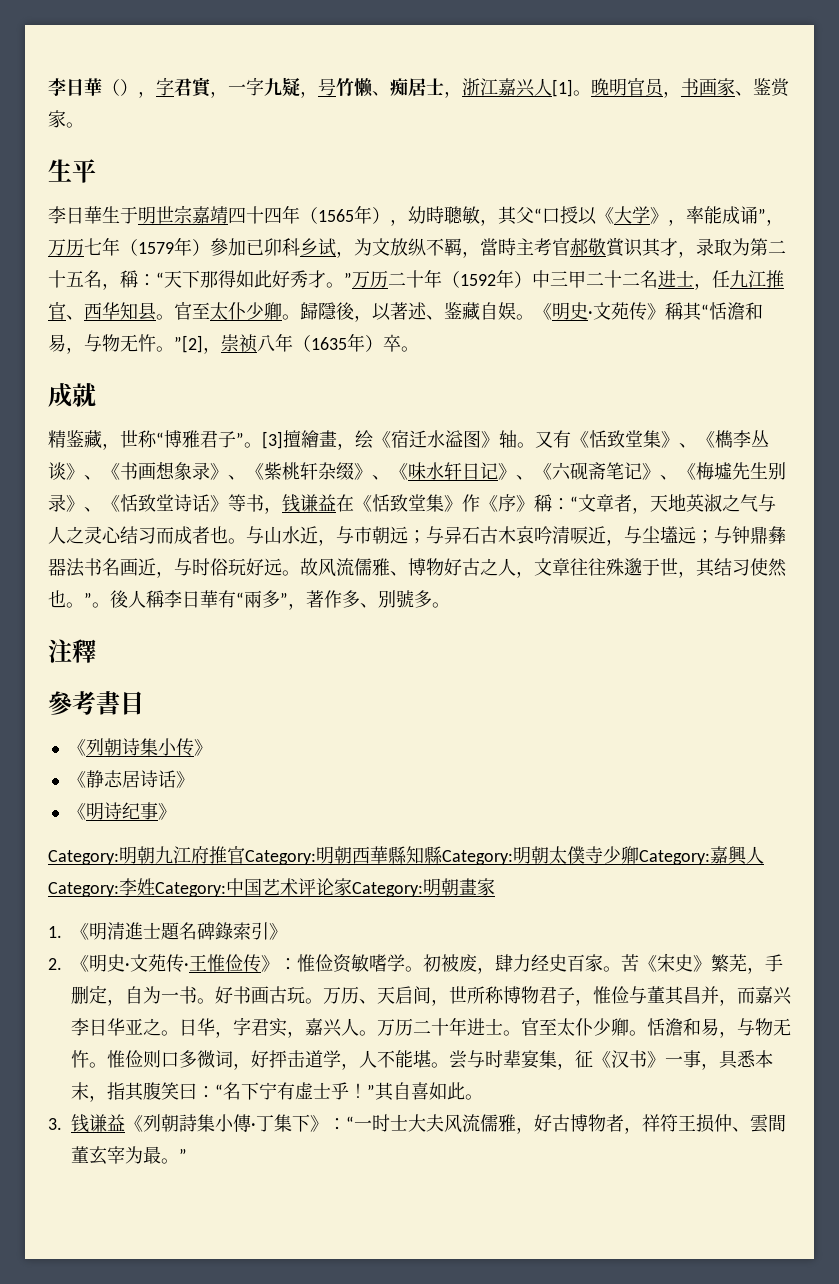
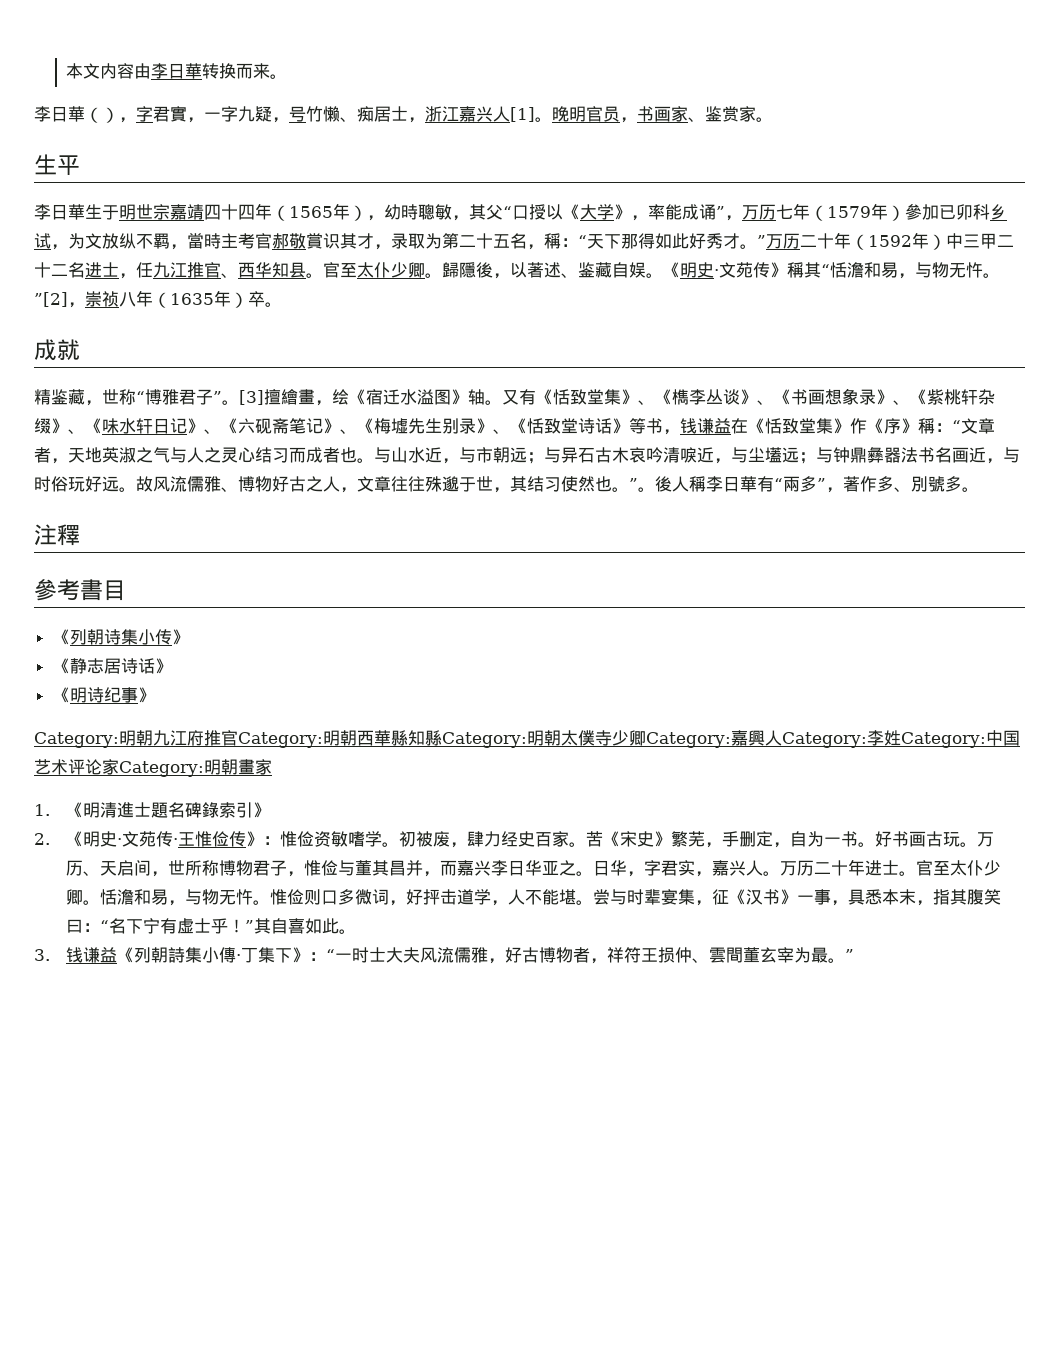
(48, 87) none -> [66,63,288,79] 本文内容由李日華转换而来。 //

